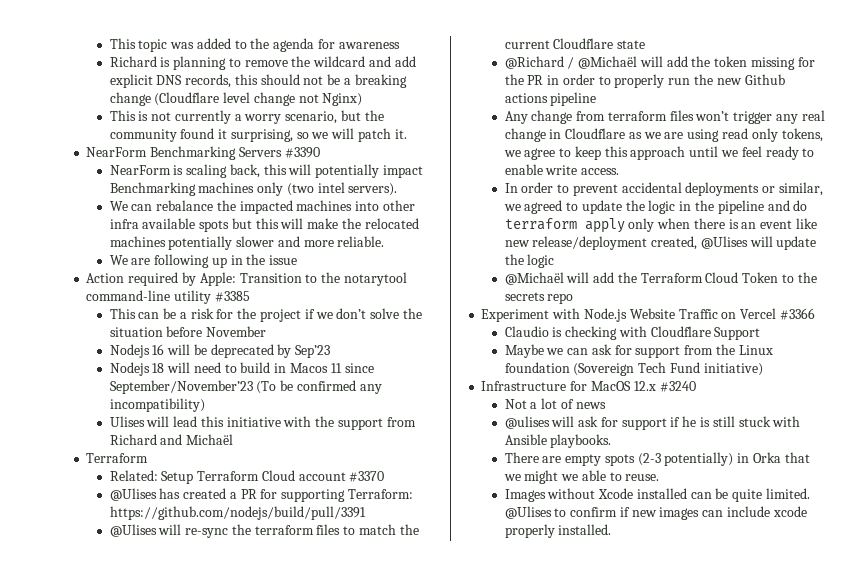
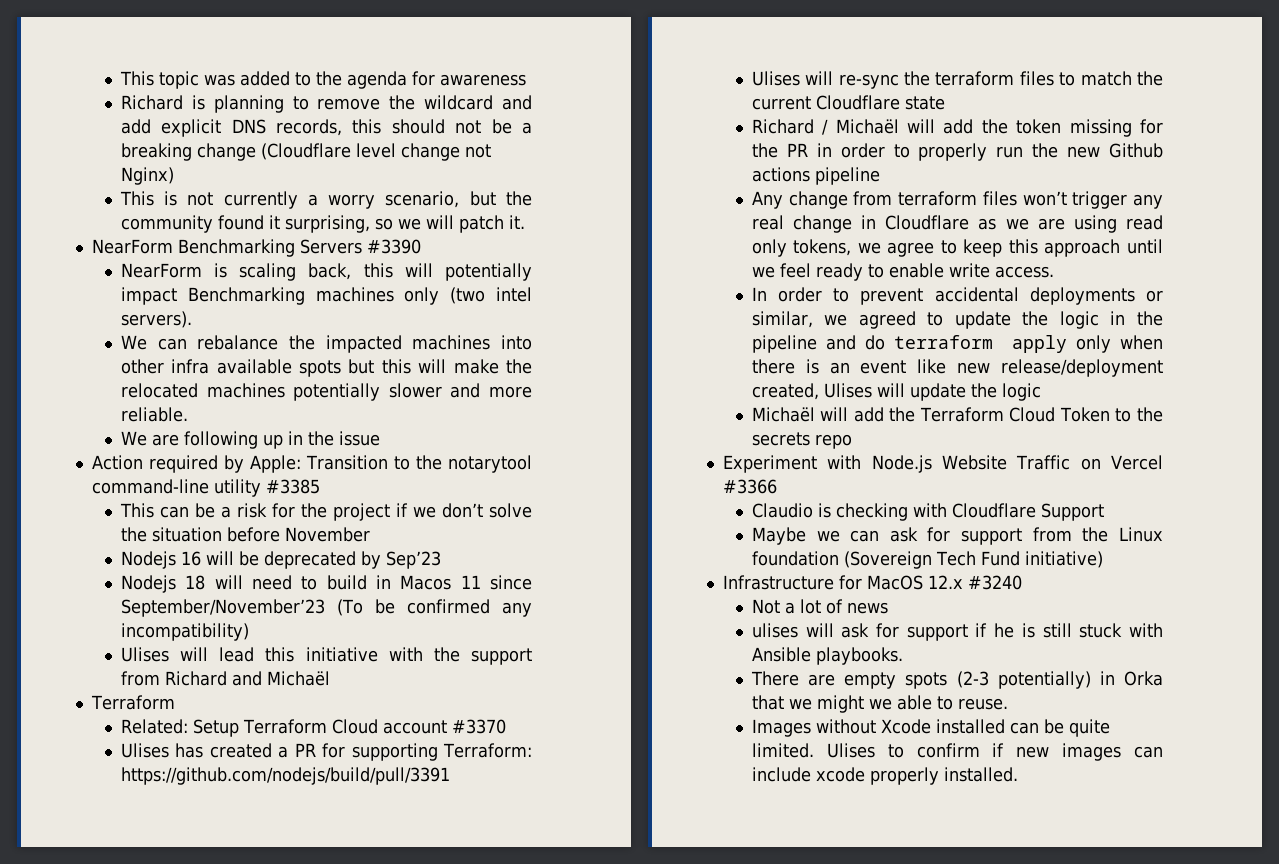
[109,488,157,501] @Ulises -> [120,743,169,758] Ulises
[109,524,157,537] @Ulises -> [751,71,800,86] Ulises
[504,56,638,69] @Richard / @Michaël -> [751,119,899,135] Richard / Michaël
[700,236,748,249] @Ulises -> [823,383,872,398] Ulises
[504,272,564,285] @Michaël -> [751,407,815,422] Michaël
[504,416,550,429] @ulises -> [751,623,798,638] ulises
[504,506,552,519] @Ulises -> [826,743,875,758] Ulises

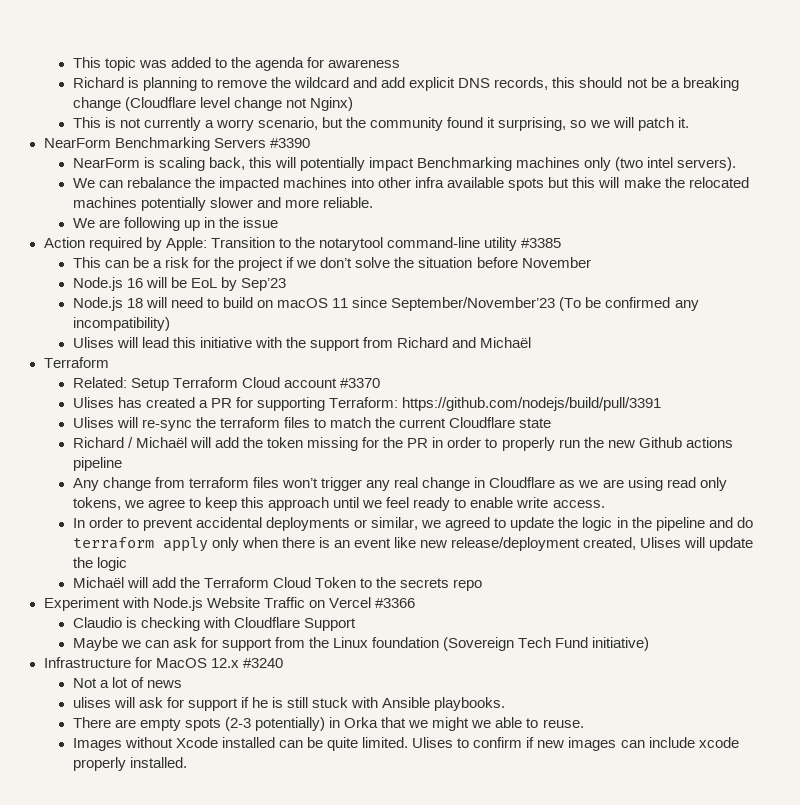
[120,551,176,569] Nodejs -> [72,277,123,291] Node.js
[263,551,356,569] deprecated -> [191,278,218,288] EoL
[120,575,176,593] Nodejs -> [72,297,123,311] Node.js
[375,575,452,590] in Macos -> [257,298,329,308] on macOS

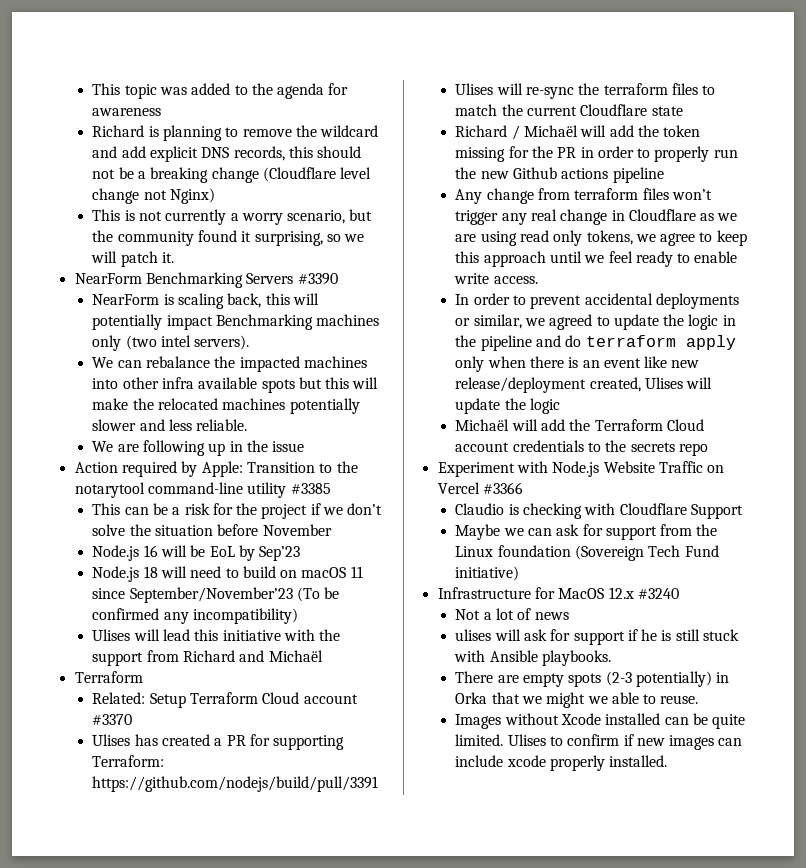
[285,199,320,208] more -> [168,419,192,431] less
[315,577,357,588] Token -> [455,440,584,452] account credentials

